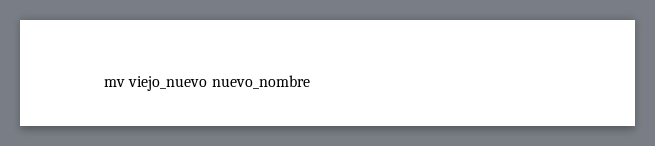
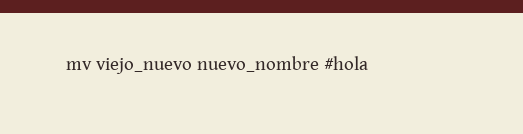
(310, 82) none -> [323,56,368,70] #hola

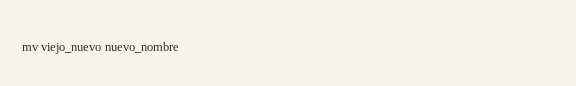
[323,56,368,70] #hola -> (179, 47) none

